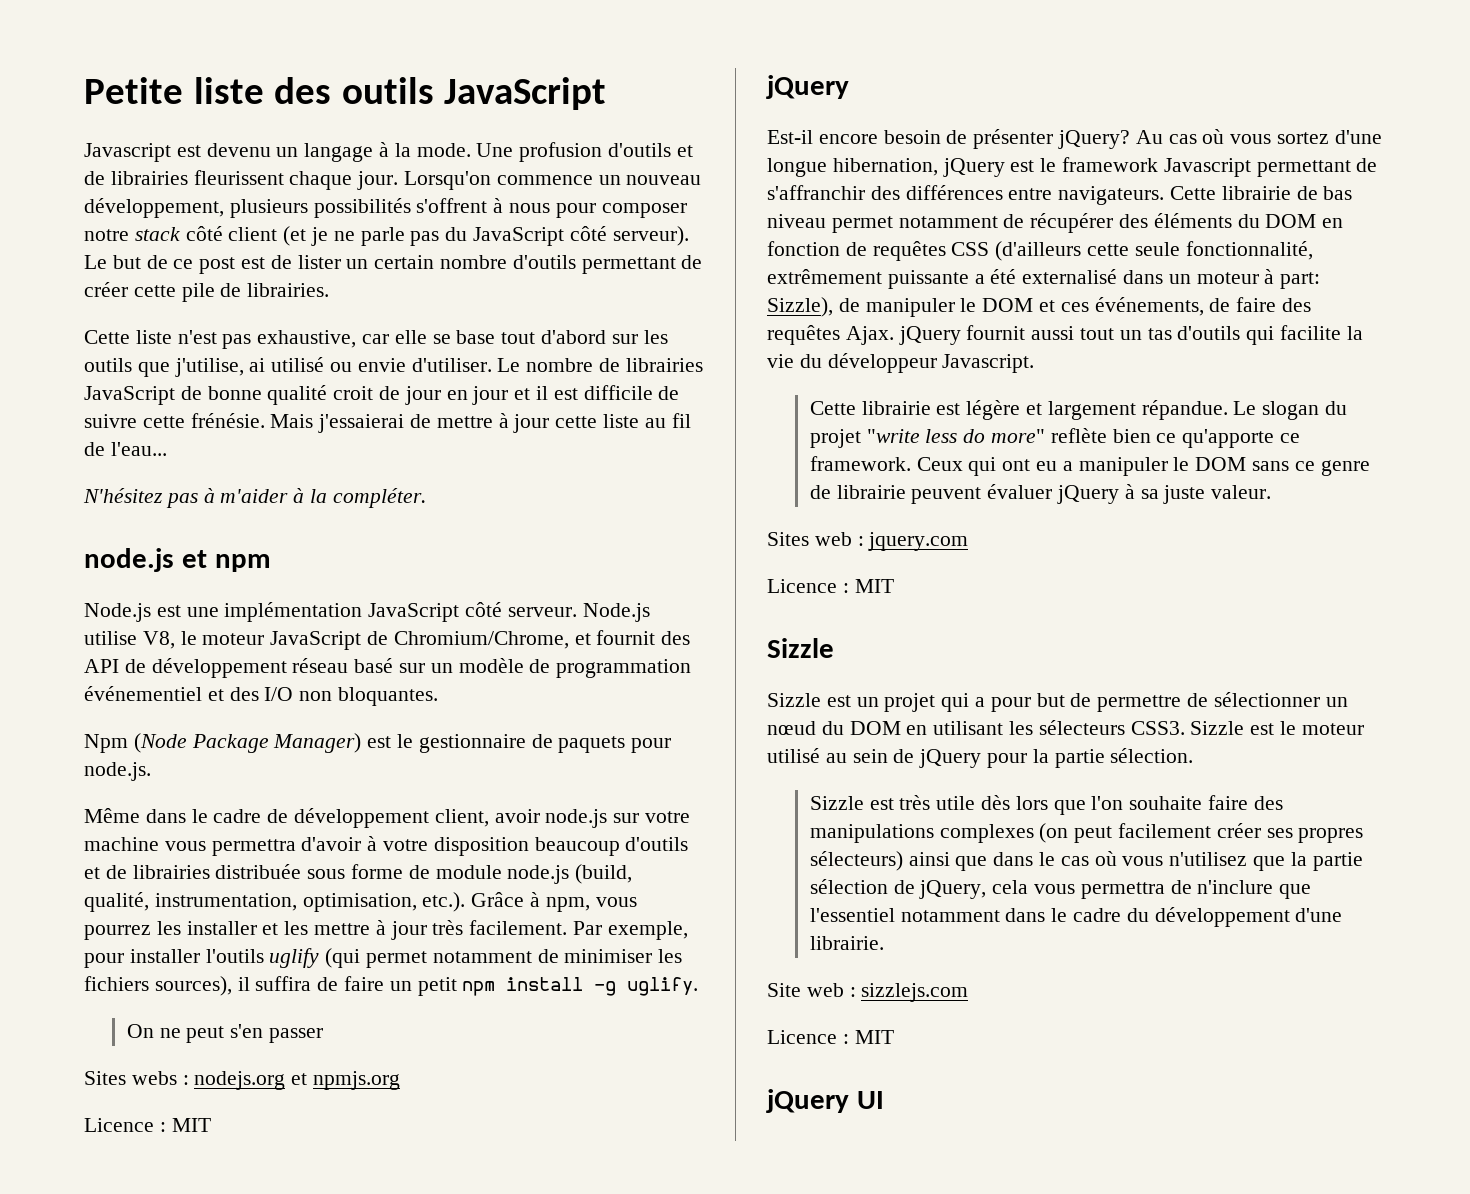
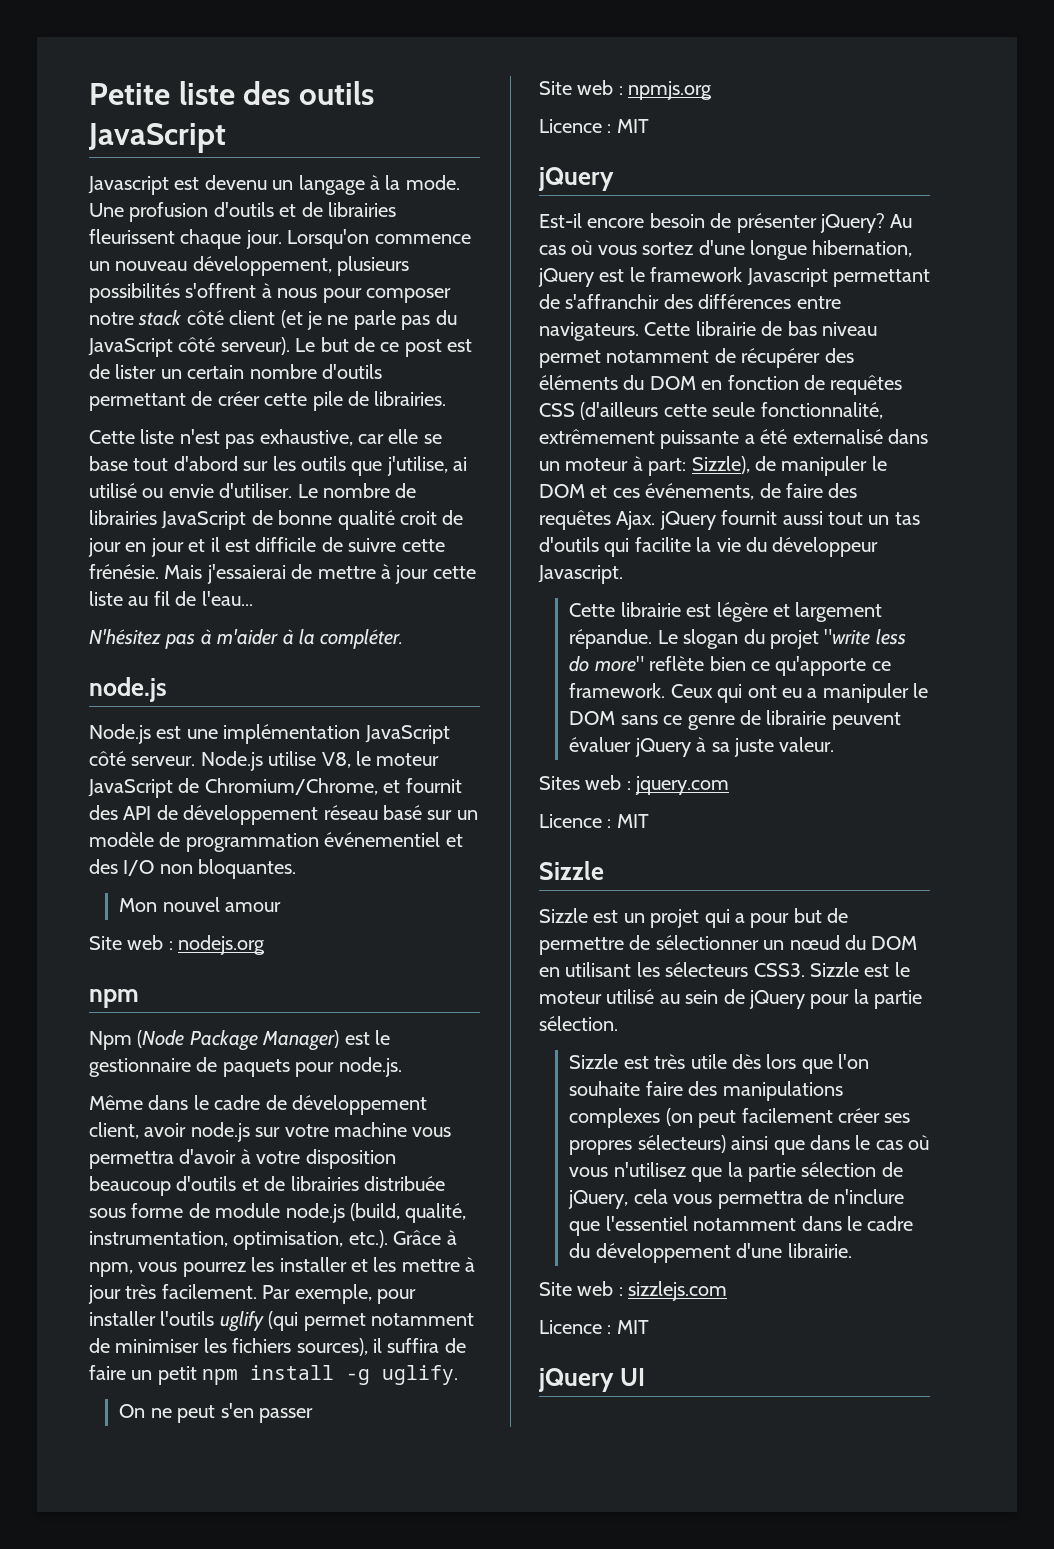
[181,550,271,572] et npm -> (167, 689) none
(439, 696) none -> [119,897,282,912] [89,935,266,955] [89,989,139,1008] // Mon nouvel amour // Site web : nodejs.org // npm
[84,1071,308,1090] Sites webs : nodejs.org et -> [539,80,623,95] Site web :

